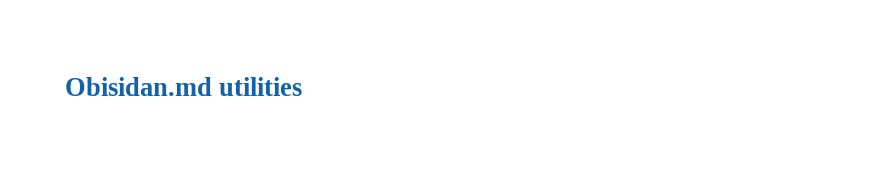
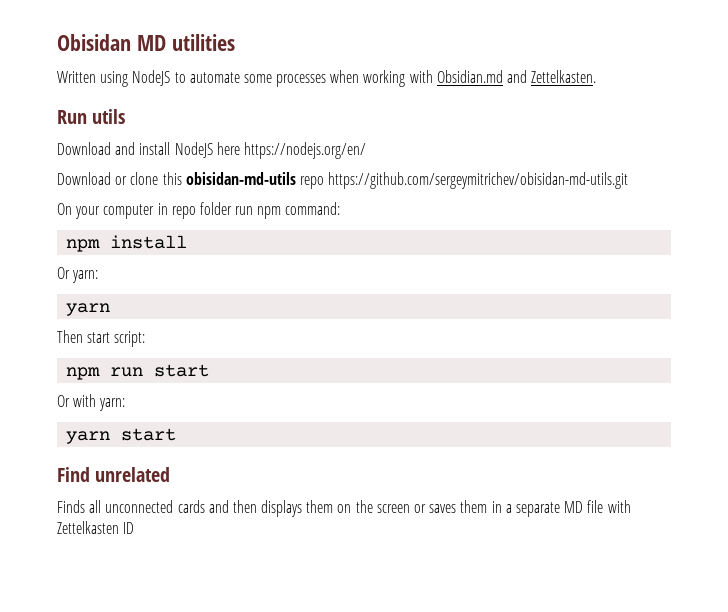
[65,77,212,96] Obisidan.md -> [57,34,166,51] Obisidan MD
(303, 86) none -> [57,70,597,87] [57,109,126,124] [57,142,366,159] [57,172,629,189] [57,202,341,219] [66,235,188,252] [57,267,99,283] [66,303,111,316] [57,330,146,347] [66,364,210,380] [57,394,126,411] [66,428,177,444] [57,467,171,482] [57,500,631,517] [57,521,135,534] // Written using NodeJS to automate some processes when working with Obsidian.md and Zettelkasten. // Run utils // Download and install NodeJS here https://nodejs.org/en/ // Download or clone this obisidan-md-utils repo https://github.com/sergeymitrichev/obisidan-md-utils.git // On your computer in repo folder run npm command: // npm install // Or yarn: // yarn // Then start script: // npm run start // Or with yarn: // yarn start // Find unrelated // Finds all unconnected cards and then displays them on the screen or saves them in a separate MD file with Zettelkasten ID

